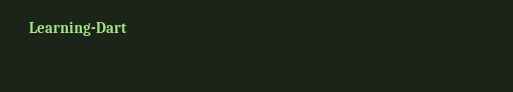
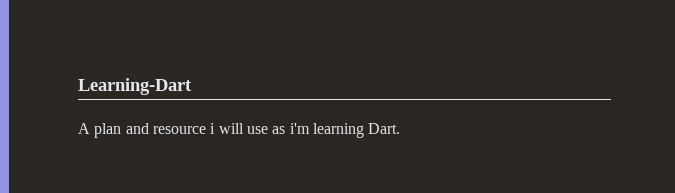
(127, 28) none -> [78,123,401,138] // A plan and resource i will use as i'm learning Dart.

